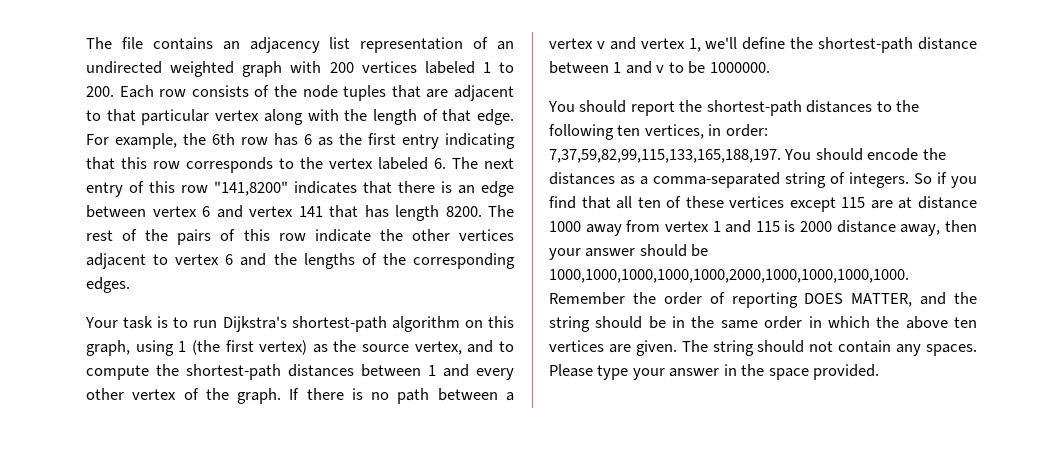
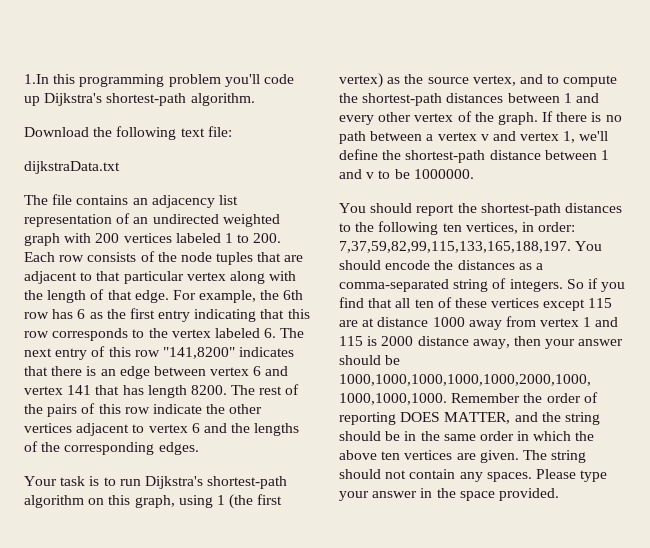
(86, 43) none -> [24,74,294,87] [24,93,255,106] [24,126,232,140] [24,161,120,174] 1.In this programming problem you'll code up Dijkstra's shortest-path algorithm. // Download the following text file: // dijkstraData.txt //

